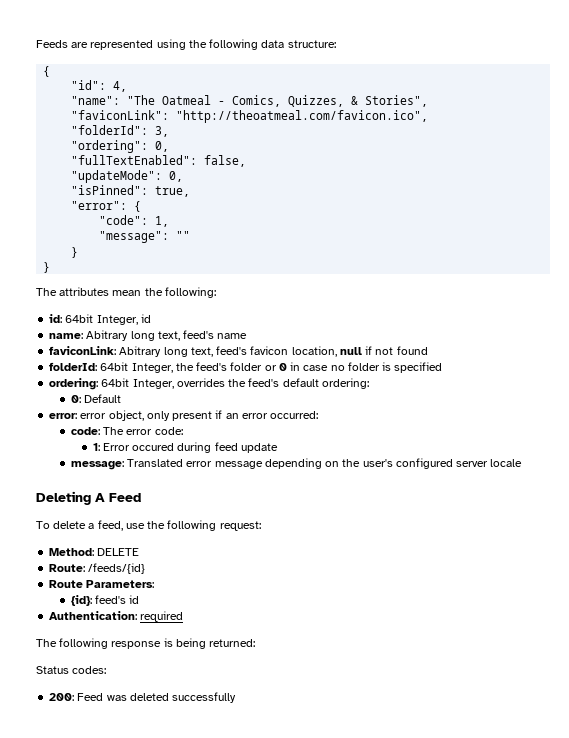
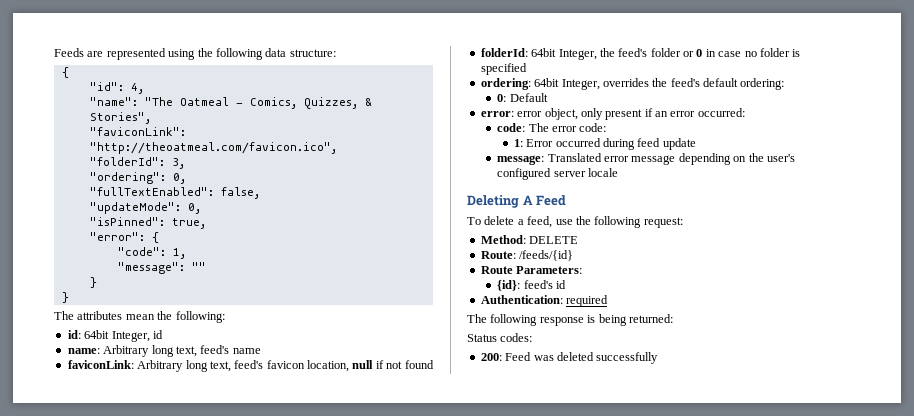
[86,330,129,341] Abitrary -> [103,345,150,357] Arbitrary
[119,346,162,357] Abitrary -> [137,360,184,372] Arbitrary
[132,443,175,451] occured -> [555,138,601,147] occurred

